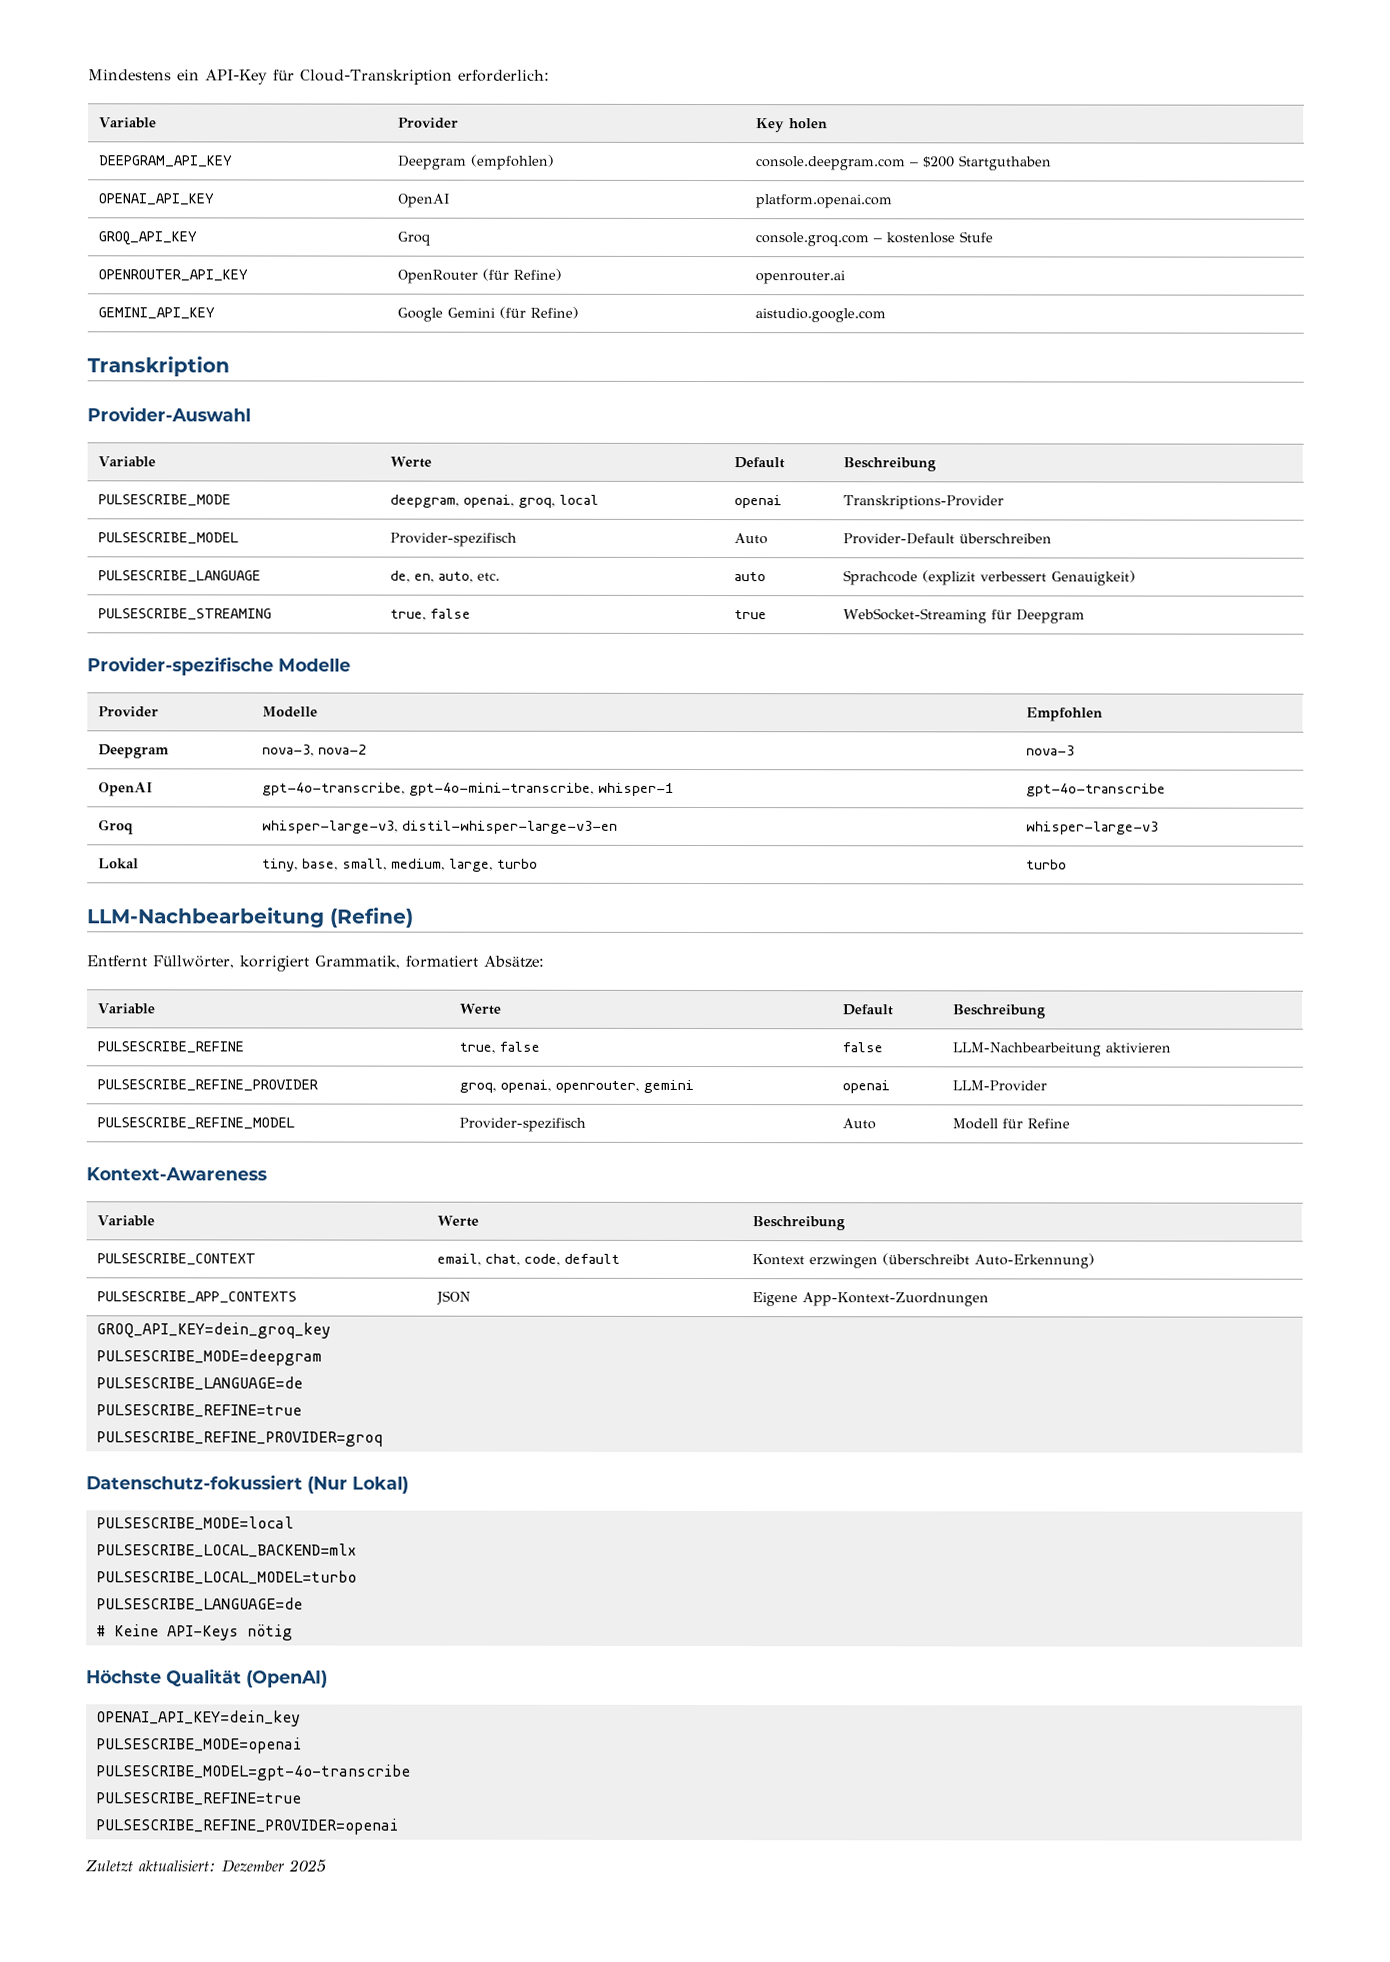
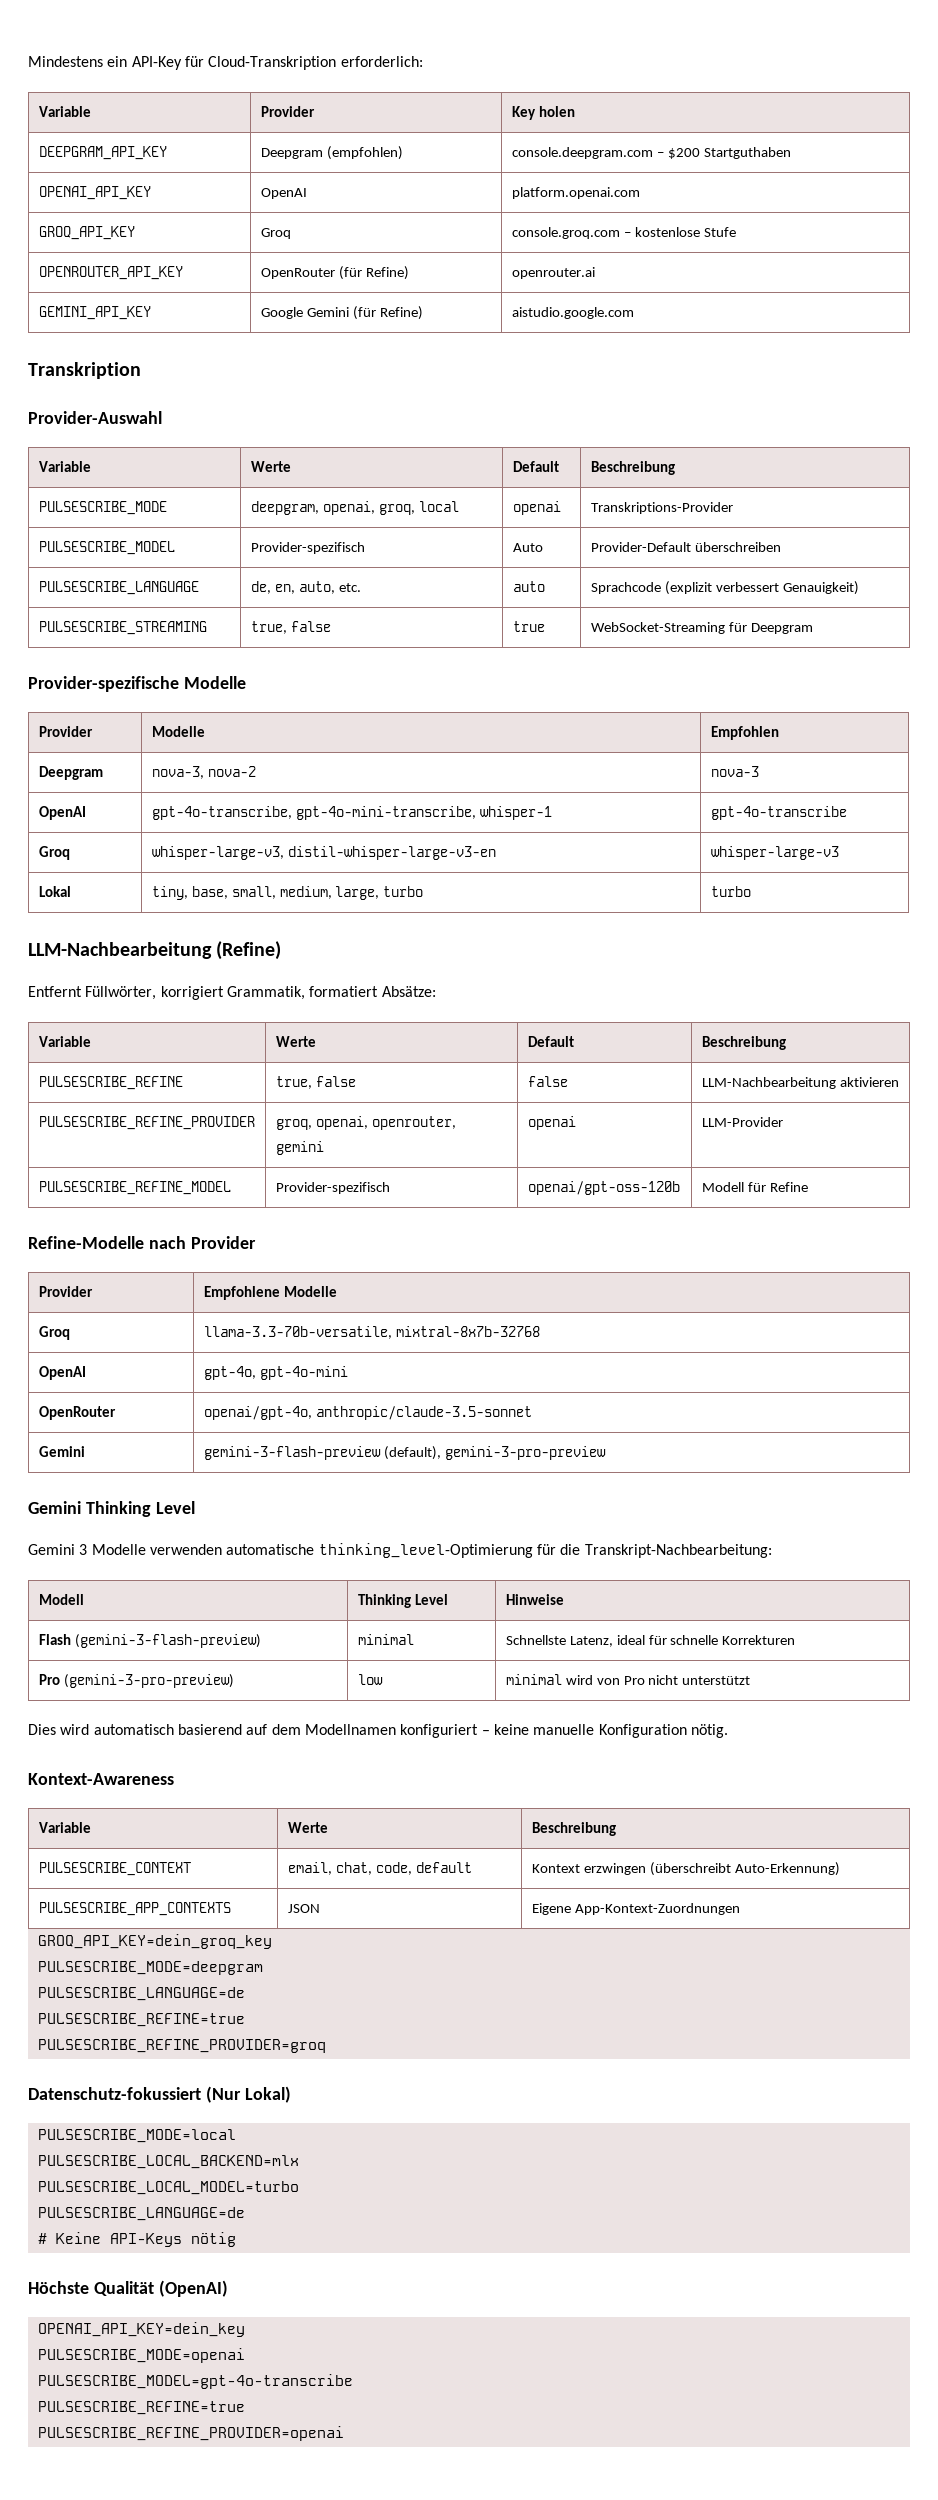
[842,1118,877,1130] Auto -> [527,1181,680,1195] openai/gpt-oss-120b
(1071, 1123) none -> [28,1236,256,1249] [38,1286,93,1297] [203,1286,337,1300] [38,1326,70,1340] [203,1326,540,1339] [38,1366,86,1380] [203,1366,348,1380] [38,1406,116,1420] [203,1406,532,1420] [38,1446,85,1457] [203,1446,606,1460] [28,1501,195,1517] [28,1543,772,1558] [38,1594,84,1605] [357,1594,448,1608] [505,1594,564,1605] [38,1634,261,1648] [357,1634,414,1645] [505,1635,796,1647] [38,1674,234,1688] [357,1674,383,1685] [505,1674,751,1685] [28,1724,728,1738] // Refine-Modelle nach Provider // Provider | Empfohlene Modelle // Groq | llama-3.3-70b-versatile, mixtral-8x7b-32768 // OpenAI | gpt-4o, gpt-4o-mini // OpenRouter | openai/gpt-4o, anthropic/claude-3.5-sonnet // Gemini | gemini-3-flash-preview (default), gemini-3-pro-preview // Gemini Thinking Level // Gemini 3 Modelle verwenden automatische thinking_level-Optimierung für die Transkript-Nachbearbeitung: // Modell | Thinking Level | Hinweise // Flash (gemini-3-flash-preview) | minimal | Schnellste Latenz, ideal für schnelle Korrekturen // Pro (gemini-3-pro-preview) | low | minimal wird von Pro nicht unterstützt // Dies wird automatisch basierend auf dem Modellnamen konfiguriert – keine manuelle Konfiguration nötig.
[85,1859,326,1873] // Zuletzt aktualisiert: Dezember 2025 -> (344, 2433) none

